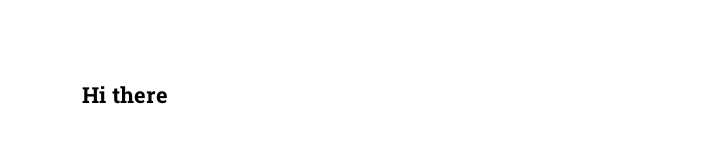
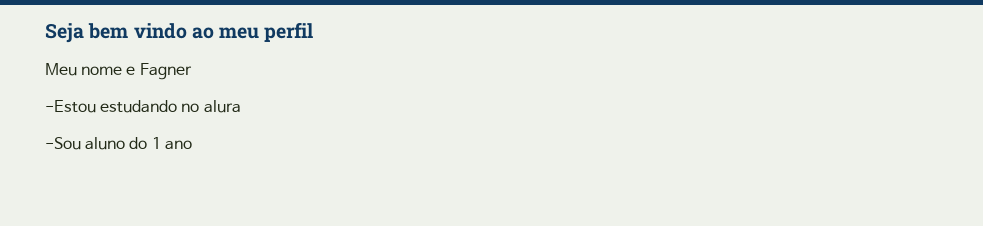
[82,86,168,104] Hi there -> [45,22,314,43] [45,63,192,80] [45,100,241,113] [45,137,192,150] Seja bem vindo ao meu perfil // Meu nome e Fagner // -Estou estudando no alura // -Sou aluno do 1 ano

